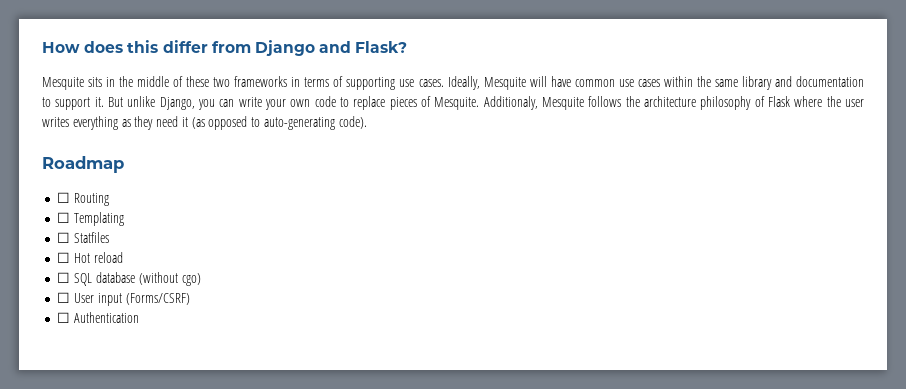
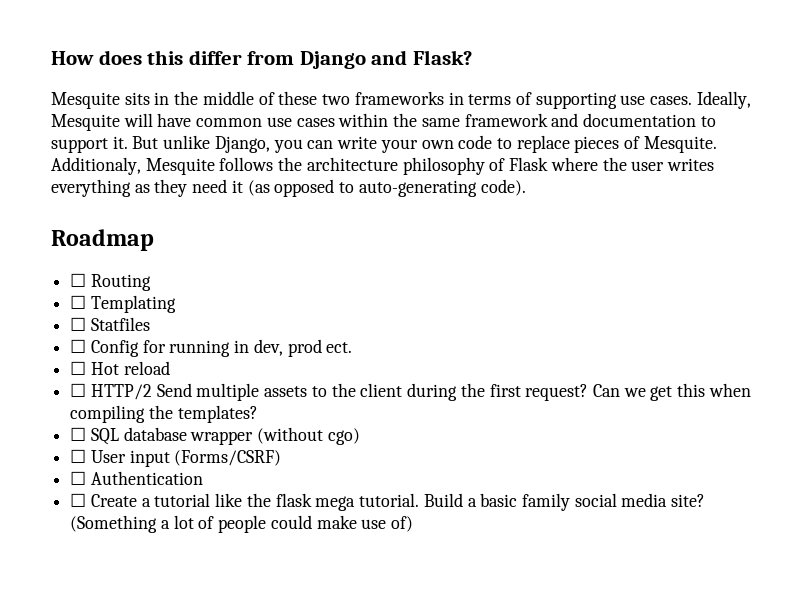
[741,76,772,90] library -> [464,113,548,127] framework
[74,252,123,263] Hot reload -> [90,339,353,357] [70,361,170,375] [70,383,751,401] [70,405,258,423] Config for running in dev, prod ect. // ☐ Hot reload // ☐ HTTP/2 Send multiple assets to the client during the first request? Can we get this when compiling the templates?
(135, 277) none -> [190,431,254,445] wrapper
(140, 317) none -> [70,493,706,511] [70,515,414,533] // ☐ Create a tutorial like the flask mega tutorial. Build a basic family social media site? (Something a lot of people could make use of)

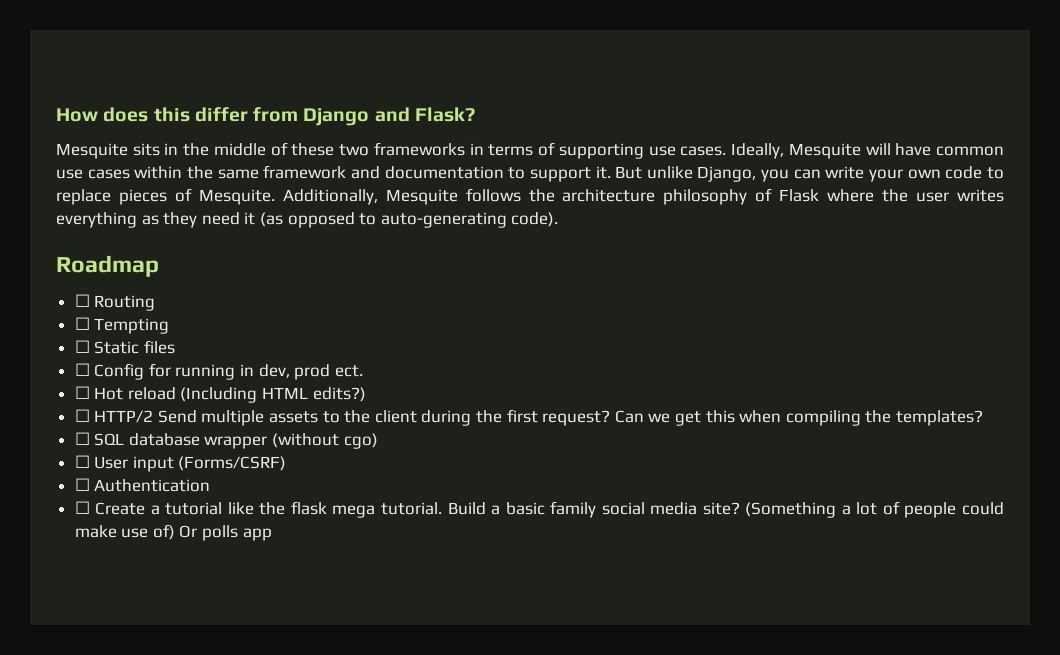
[51,157,141,175] Additionaly, -> [282,189,378,205] Additionally,
[90,295,176,313] [70,317,150,331] Templating // ☐ Statfiles -> [94,318,170,334] [74,340,175,354] Tempting // ☐ Static files
(170, 368) none -> [180,387,366,403] (Including HTML edits?)
(414, 524) none -> [179,525,272,541] Or polls app

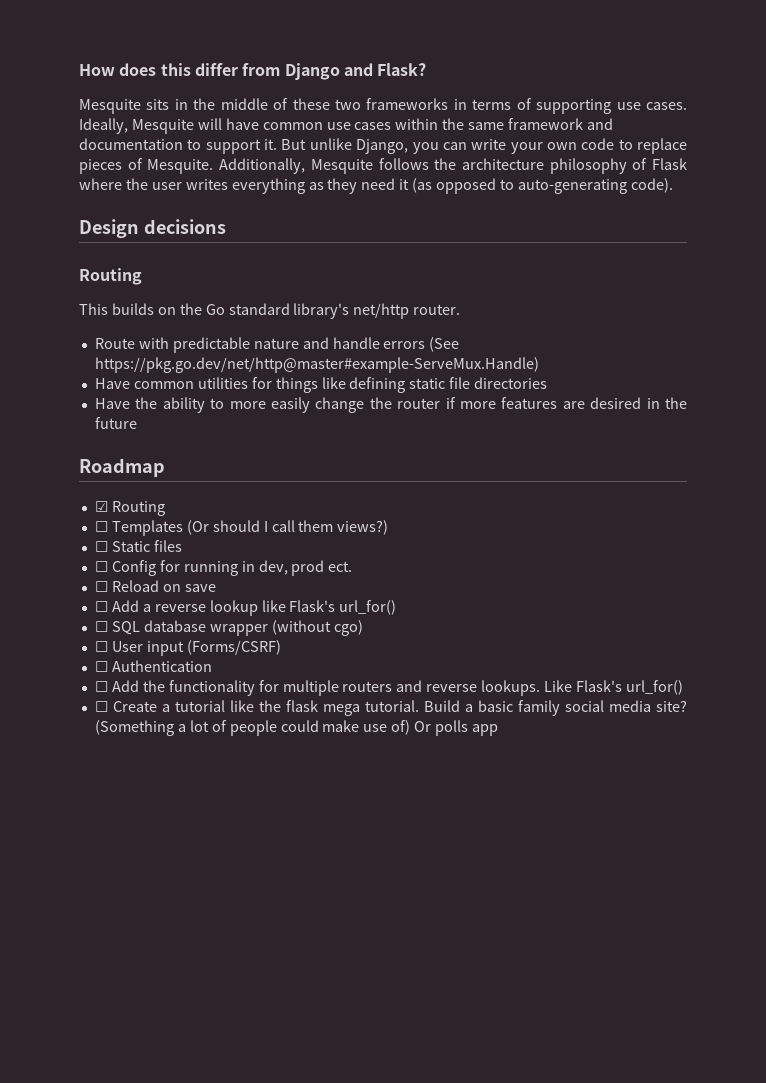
(559, 219) none -> [79,219,226,238] [79,268,142,285] [79,303,461,319] [94,337,460,353] [94,357,539,373] [94,377,548,393] [94,397,687,413] [94,417,137,429] // Design decisions // Routing // This builds on the Go standard library's net/http router. // Route with predictable nature and handle errors (See https://pkg.go.dev/net/http@master#example-ServeMux.Handle) // Have common utilities for things like defining static file directories // Have the ability to more easily change the router if more features are desired in the future
[74,294,90,307] ☐ -> [94,501,108,512] ☑
[94,318,170,334] Tempting -> [111,520,389,536] Templates (Or should I call them views?)
[94,387,366,403] [74,409,983,426] Hot reload (Including HTML edits?) // ☐ HTTP/2 Send multiple assets to the client during the first request? Can we get this when compiling the templates? -> [111,580,216,592] [94,600,397,616] Reload on save // ☐ Add a reverse lookup like Flask's url_for()
(211, 485) none -> [94,680,683,696] // ☐ Add the functionality for multiple routers and reverse lookups. Like Flask's url_for()

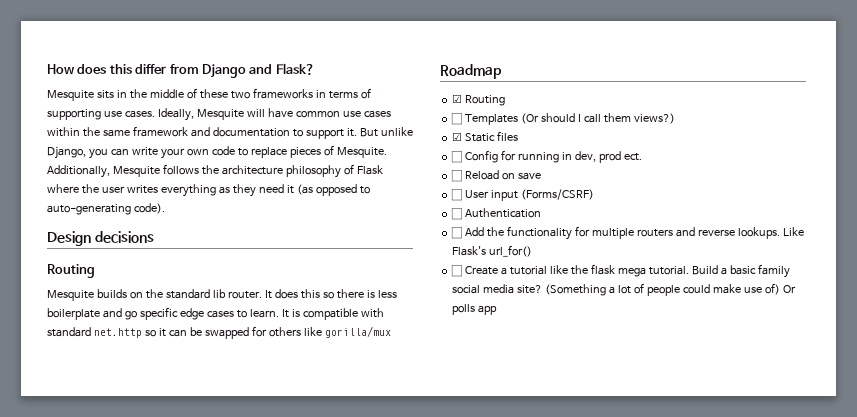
[79,303,108,315] This -> [47,290,94,301] Mesquite
[205,303,461,319] [94,337,460,353] [94,357,539,373] [94,377,548,393] [94,397,687,413] [94,417,137,429] Go standard library's net/http router. // Route with predictable nature and handle errors (See https://pkg.go.dev/net/http@master#example-ServeMux.Handle) // Have common utilities for things like defining static file directories // Have the ability to more easily change the router if more features are desired in the future -> [165,289,397,299] [47,307,384,320] [47,326,391,339] standard lib router. It does this so there is less boilerplate and go specific edge cases to learn. It is compatible with standard net.http so it can be swapped for others like gorilla/mux
[94,541,108,552] ☐ -> [452,132,463,141] ☑
[94,600,397,616] [94,620,363,636] // ☐ Add a reverse lookup like Flask's url_for() // ☐ SQL database wrapper (without cgo) -> (542, 176) none

